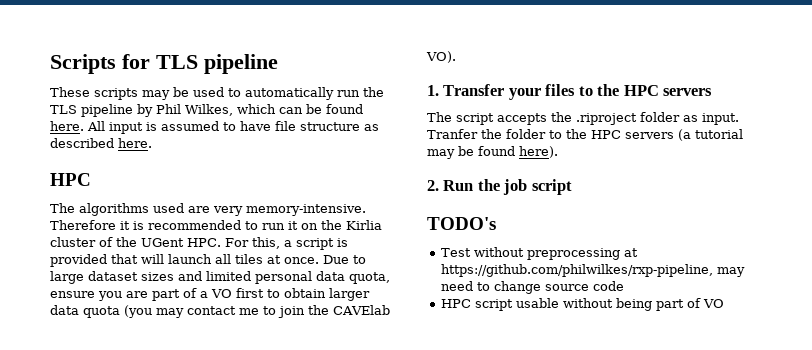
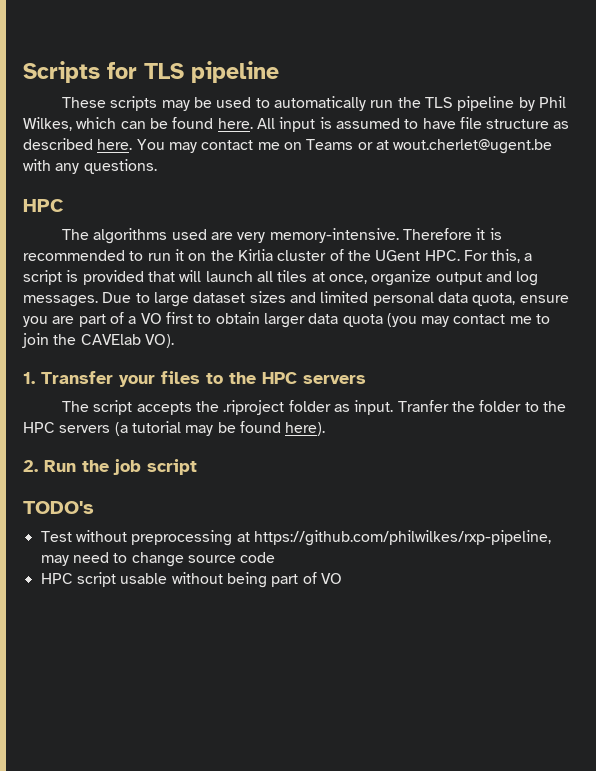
(152, 143) none -> [136,139,553,154] [23,159,157,174] You may contact me on Teams or at wout.cherlet@ugent.be with any questions.
[284,257,319,264] once. -> [328,270,539,286] [23,295,98,307] once, organize output and log messages.

